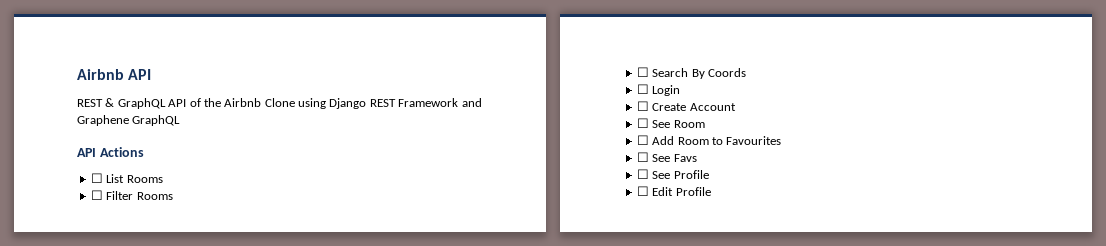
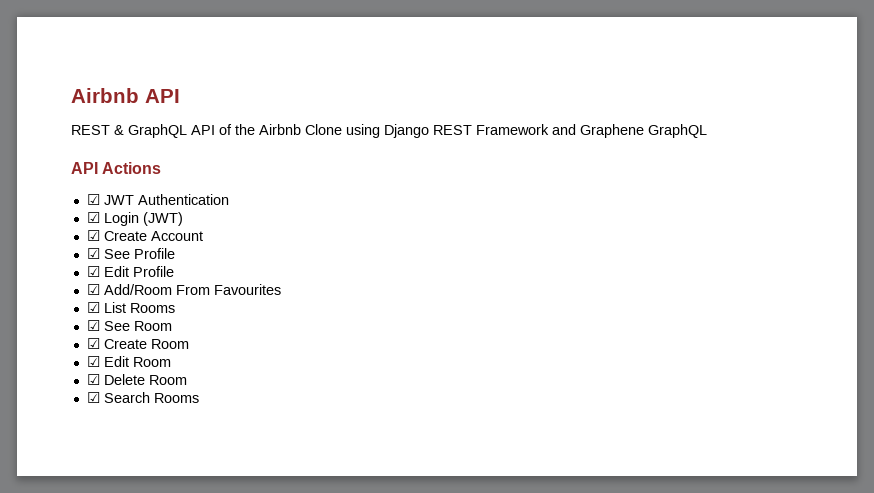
[90,173,163,183] [90,190,173,200] [636,67,746,79] [636,84,681,96] [636,101,736,111] [636,118,649,128] ☐ List Rooms // ☐ Filter Rooms // ☐ Search By Coords // ☐ Login // ☐ Create Account // ☐ -> [86,194,229,205] [86,212,183,226] [86,230,203,241] [86,248,175,259] [86,266,174,277] [86,284,281,295] [86,302,175,313] [86,320,100,331] ☑ JWT Authentication // ☑ Login (JWT) // ☑ Create Account // ☑ See Profile // ☑ Edit Profile // ☑ Add/Room From Favourites // ☑ List Rooms // ☑
[636,135,782,145] [636,152,697,162] [636,169,709,179] [636,186,711,196] ☐ Add Room to Favourites // ☐ See Favs // ☐ See Profile // ☐ Edit Profile -> [86,338,189,349] [86,356,171,367] [86,374,187,385] [86,392,199,403] ☑ Create Room // ☑ Edit Room // ☑ Delete Room // ☑ Search Rooms

